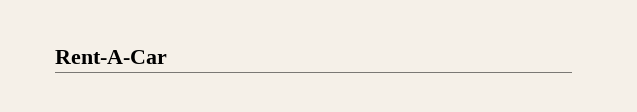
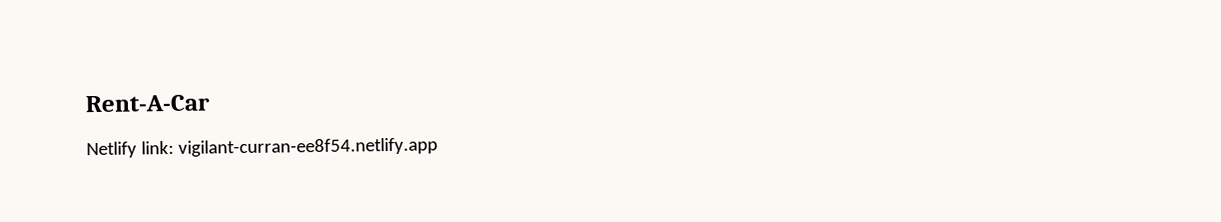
(167, 57) none -> [86,137,438,159] // Netlify link: vigilant-curran-ee8f54.netlify.app

